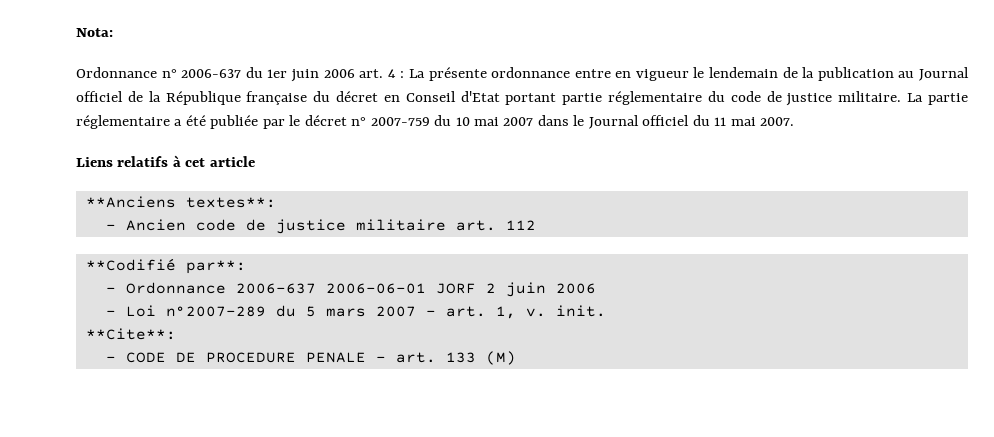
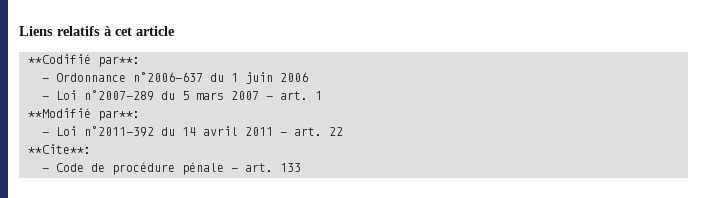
[76,28,113,37] [76,67,970,82] [76,91,969,106] [76,115,795,129] Nota: // Ordonnance n° 2006-637 du 1er juin 2006 art. 4 : La présente ordonnance entre en vigueur le lendemain de la publication au Journal officiel de la République française du décret en Conseil d'Etat portant partie réglementaire du code de justice militaire. La partie réglementaire a été publiée par le décret n° 2007-759 du 10 mai 2007 dans le Journal officiel du 11 mai 2007. // -> (19, 31) none
[85,196,276,208] [105,219,536,234] // **Anciens textes**: // - Ancien code de justice militaire art. 112 -> (175, 31) none
[235,283,496,294] 2006-637 2006-06-01 JORF 2 -> [132,72,238,82] n°2006-637 du 1
[495,305,606,319] [85,328,176,340] [105,352,366,363] 1, v. init. // **Cite**: // - CODE DE PROCEDURE PENALE -> [314,91,322,100] [27,108,140,121] [41,126,343,137] [27,144,91,154] [41,162,224,175] 1 // **Modifié par**: // - Loi n°2011-392 du 14 avril 2011 - art. 22 // **Cite**: // - Code de procédure pénale
[485,351,516,365] (M) -> (301, 167) none

